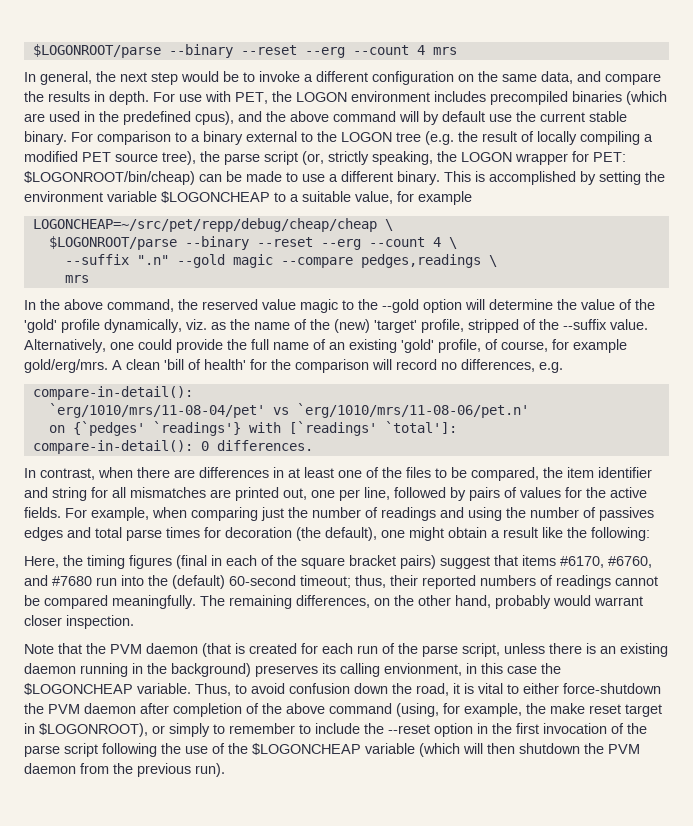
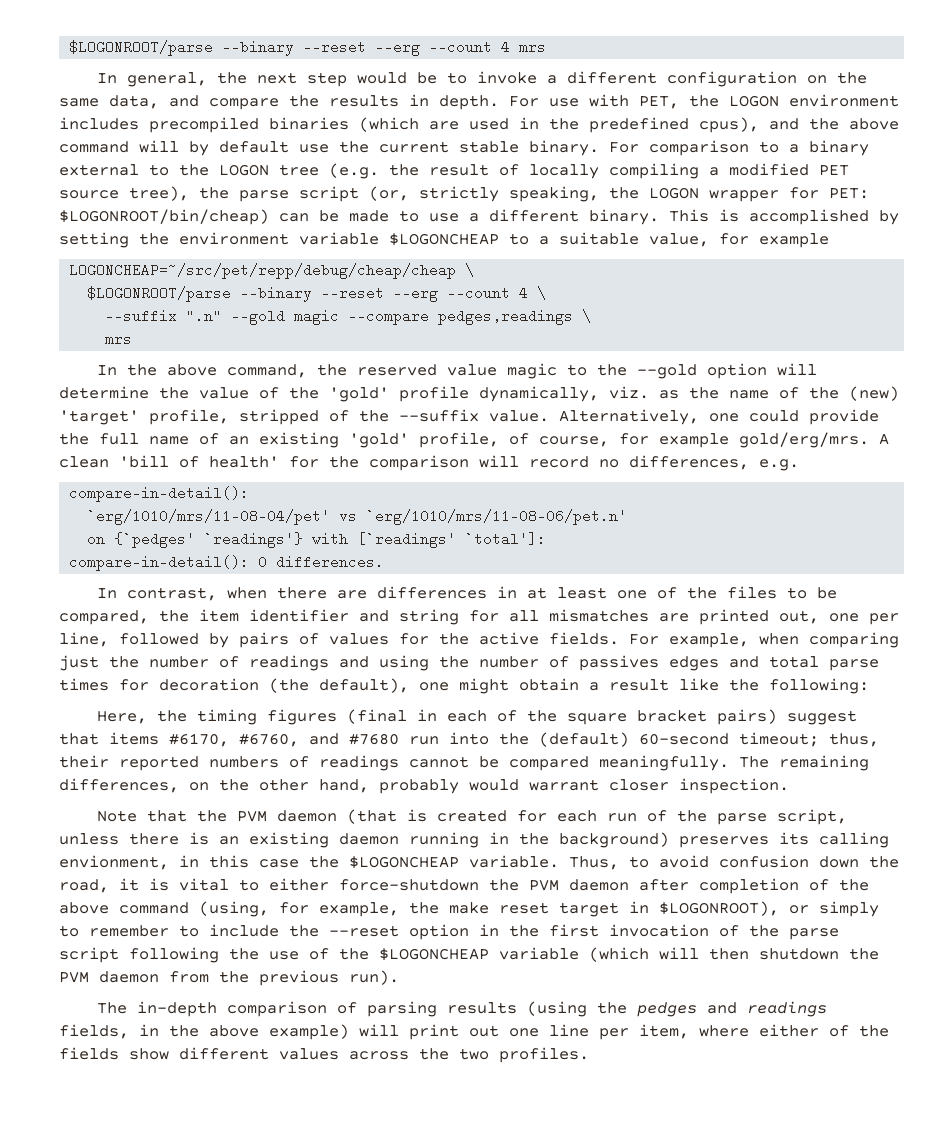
(225, 770) none -> [96,1001,827,1017] [59,1024,889,1040] [59,1047,589,1063] // The in-depth comparison of parsing results (using the pedges and readings fields, in the above example) will print out one line per item, where either of the fields show different values across the two profiles.

